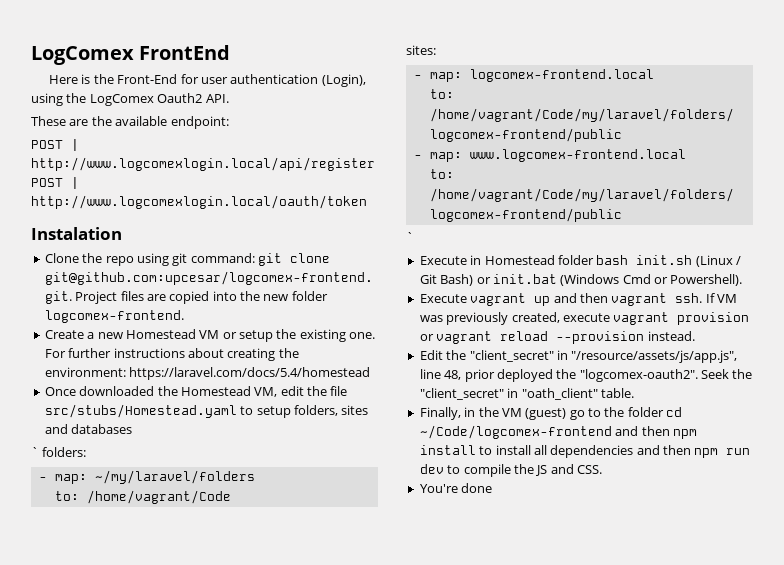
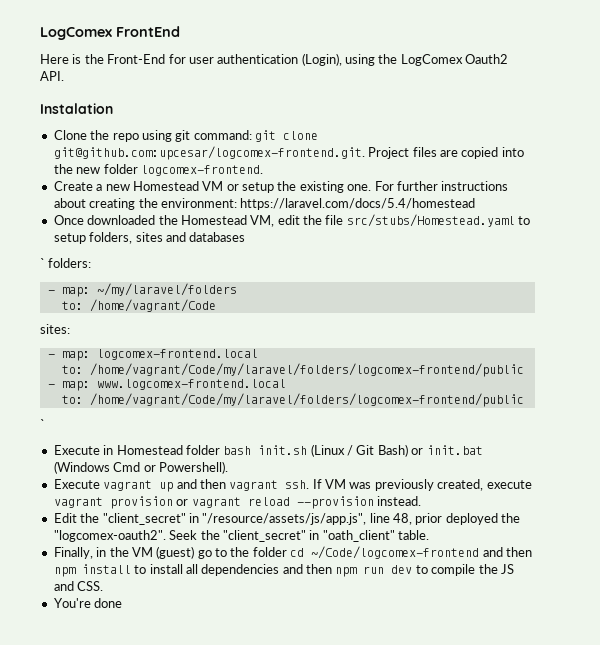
[31,116,229,129] [31,139,79,151] [31,157,375,171] [31,177,79,189] [31,195,367,209] // These are the available endpoint: // POST | http://www.logcomexlogin.local/api/register POST | http://www.logcomexlogin.local/oauth/token -> (64, 76) none

